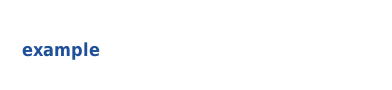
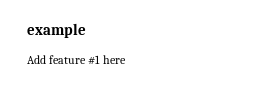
(100, 51) none -> [27,55,126,65] // Add feature #1 here

